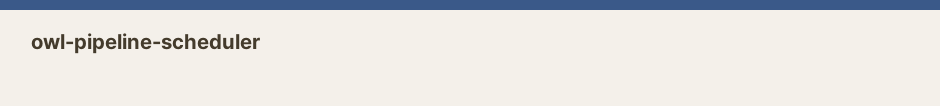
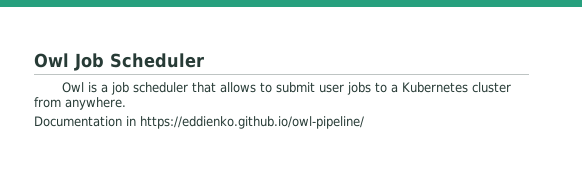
[31,33,260,54] owl-pipeline-scheduler -> [34,53,204,71] [61,82,511,95] [34,97,126,110] [34,116,364,129] Owl Job Scheduler // Owl is a job scheduler that allows to submit user jobs to a Kubernetes cluster from anywhere. // Documentation in https://eddienko.github.io/owl-pipeline/

